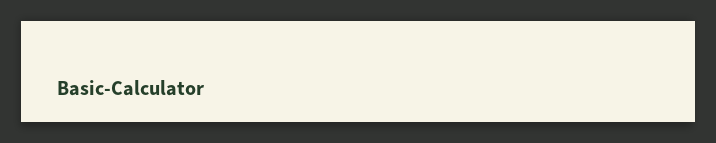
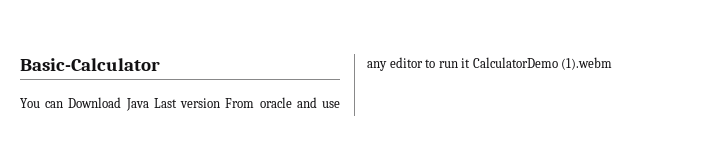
(204, 88) none -> [20,97,341,111] [367,57,613,71] // You can Download Java Last version From oracle and use any editor to run it CalculatorDemo (1).webm

